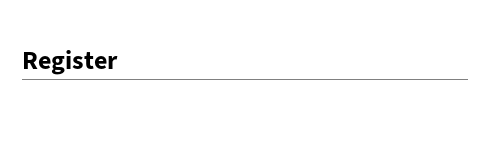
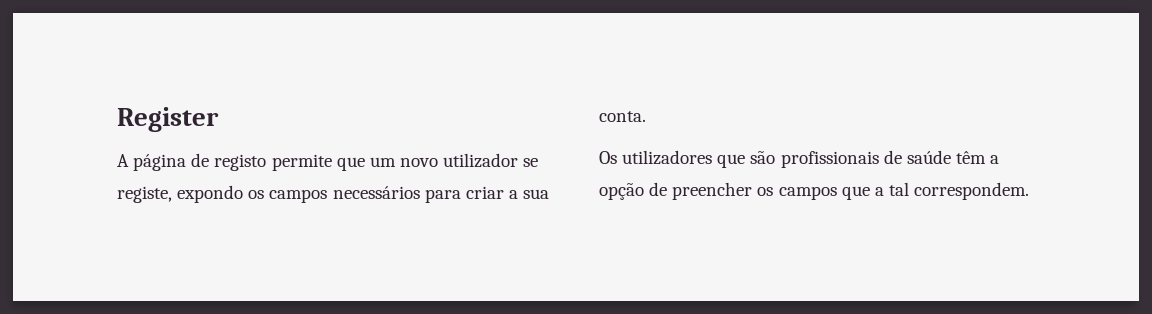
(118, 62) none -> [117,153,539,171] [117,185,550,203] [599,111,646,122] [599,150,1000,168] [599,182,1030,200] // A página de registo permite que um novo utilizador se registe, expondo os campos necessários para criar a sua conta. // Os utilizadores que são profissionais de saúde têm a opção de preencher os campos que a tal correspondem.

